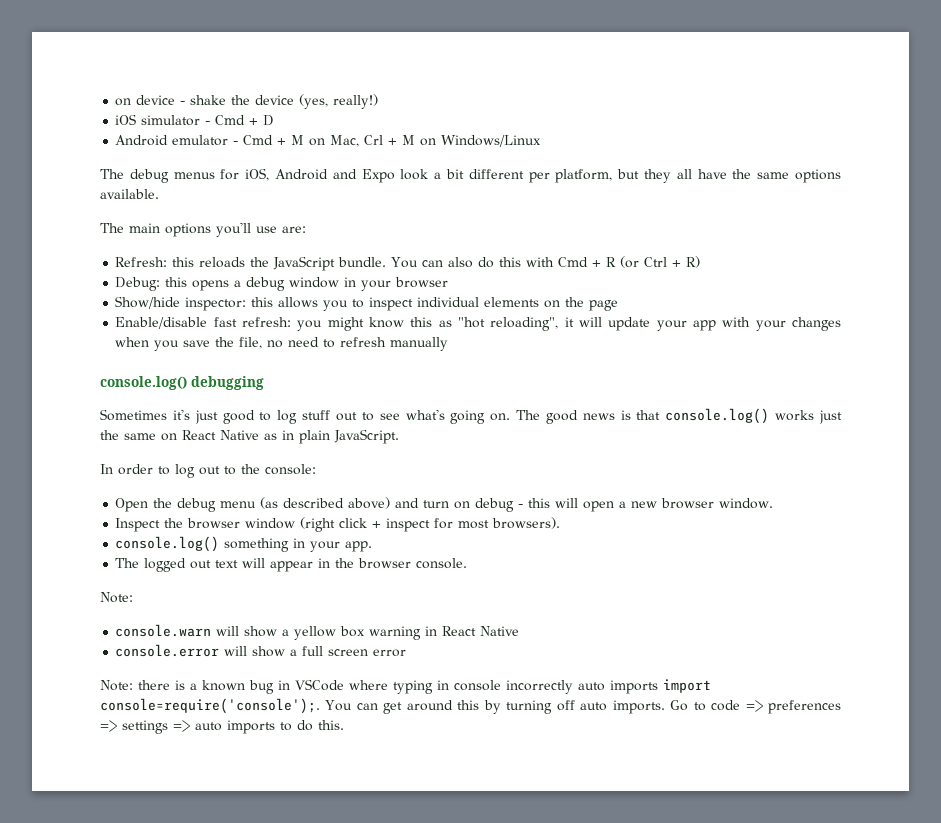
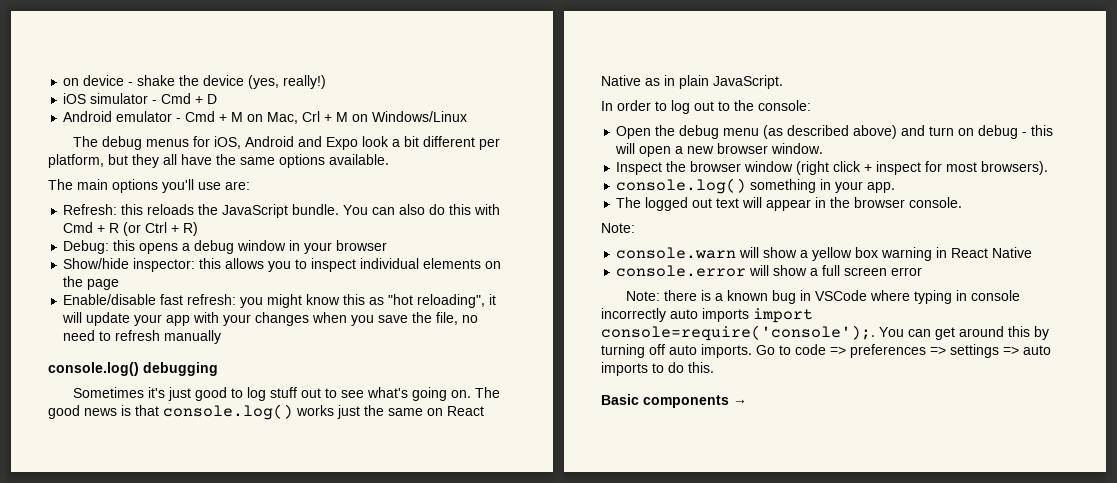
(344, 725) none -> [601,394,747,408] // Basic components →

